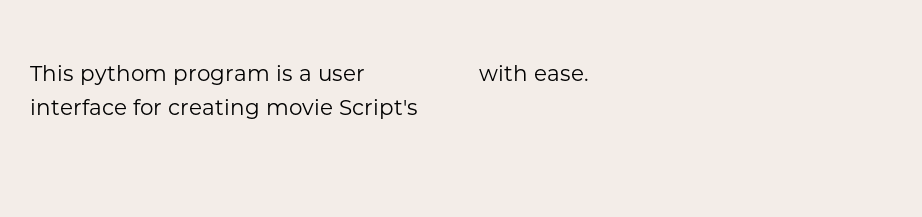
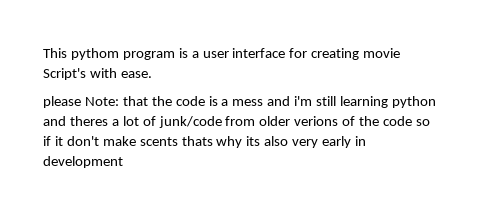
(589, 75) none -> [43,96,436,108] [43,116,430,128] [43,136,367,148] [43,156,123,168] // please Note: that the code is a mess and i'm still learning python and theres a lot of junk/code from older verions of the code so if it don't make scents thats why its also very early in development

